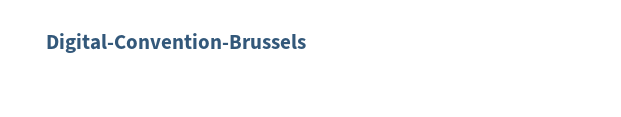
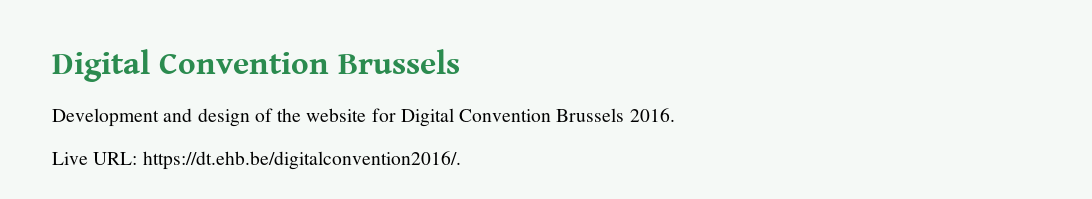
[46,33,306,53] Digital-Convention-Brussels -> [52,49,460,82] [52,108,675,127] [52,151,461,170] Digital Convention Brussels // Development and design of the website for Digital Convention Brussels 2016. // Live URL: https://dt.ehb.be/digitalconvention2016/.

